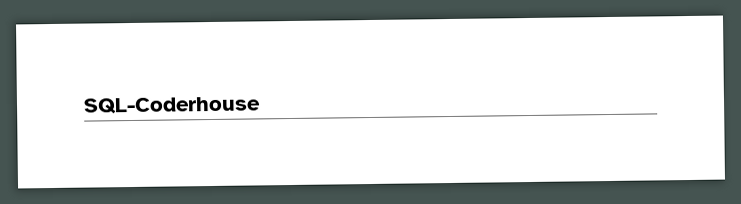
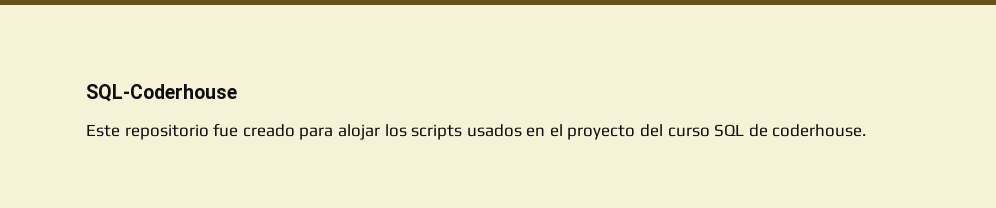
(261, 105) none -> [86,123,867,140] // Este repositorio fue creado para alojar los scripts usados en el proyecto del curso SQL de coderhouse.

